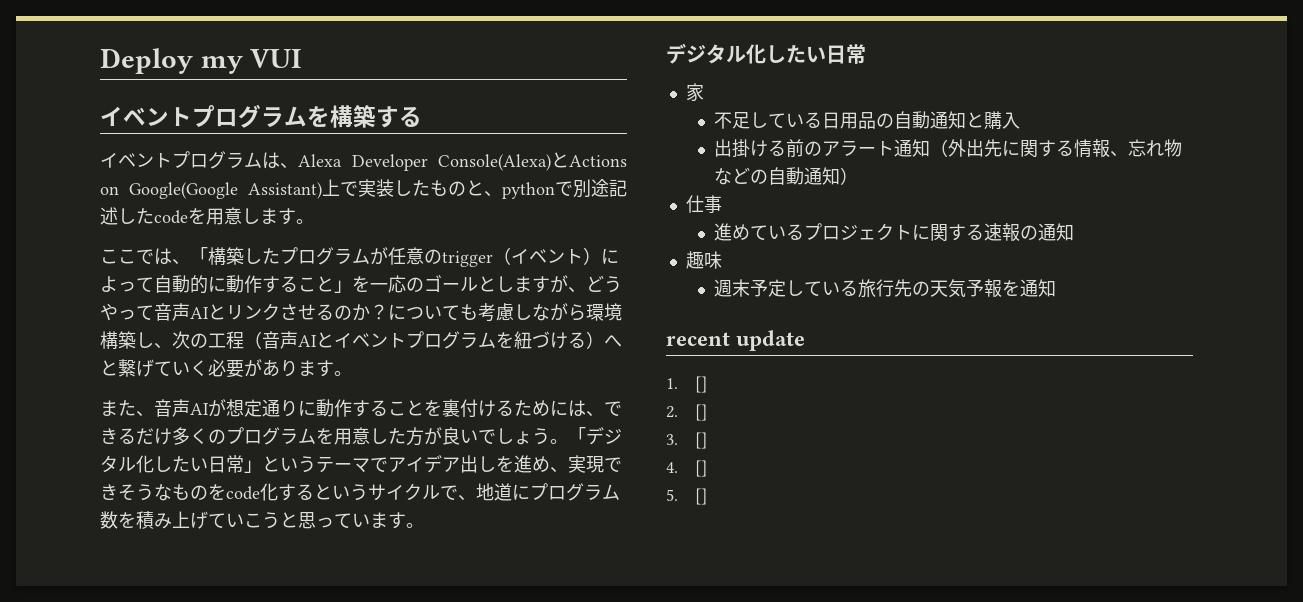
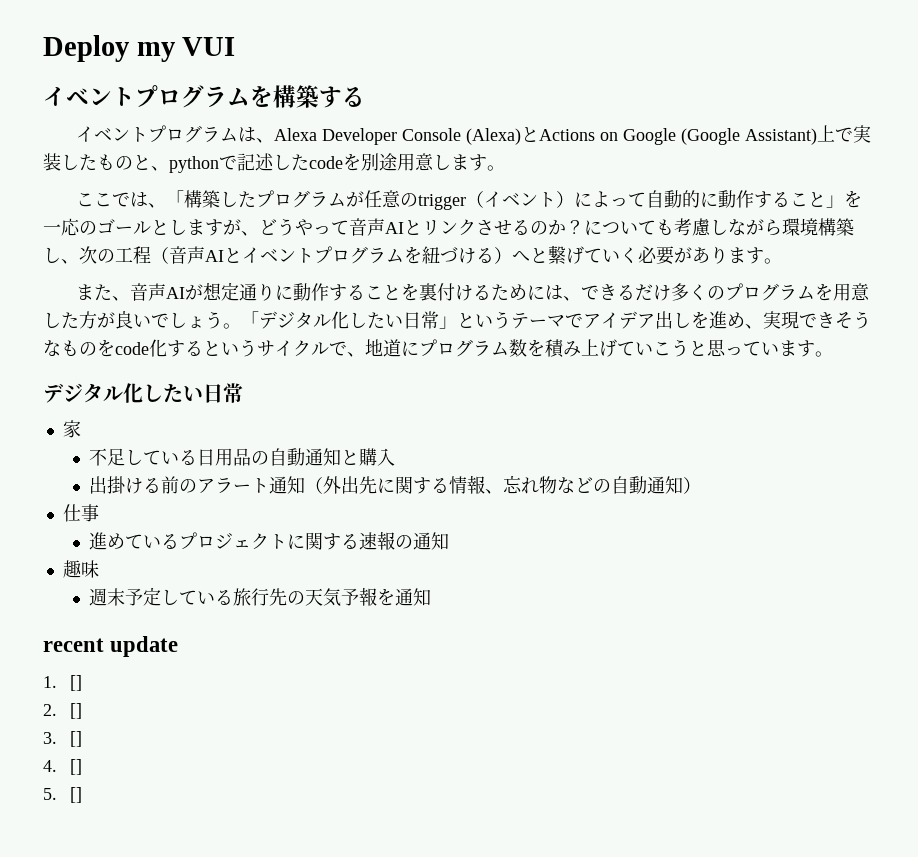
[438,154,551,171] Console(Alexa) -> [401,128,521,145] Console (Alexa)
[129,182,238,199] Google(Google -> [622,128,740,145] Google (Google
[573,179,609,198] 別途 -> (237, 162) none
(206, 216) none -> [361,153,397,171] 別途

